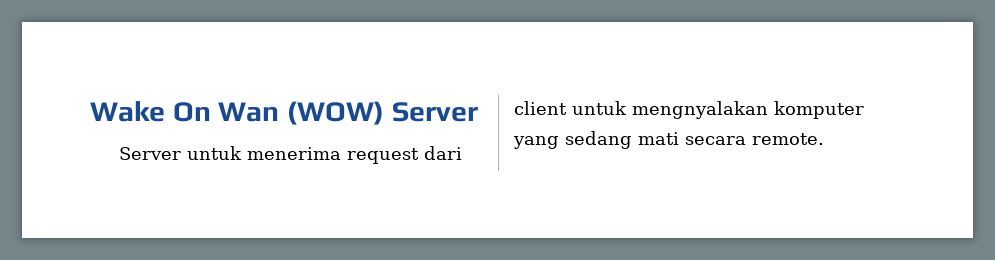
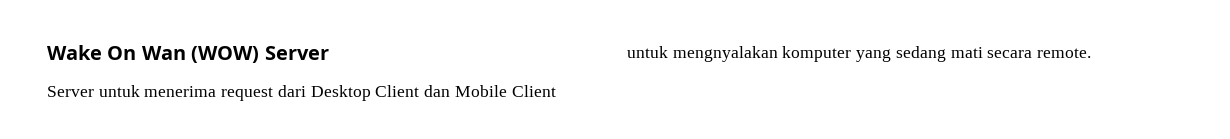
[514,101,567,115] client -> [310,85,556,101] Desktop Client dan Mobile Client

